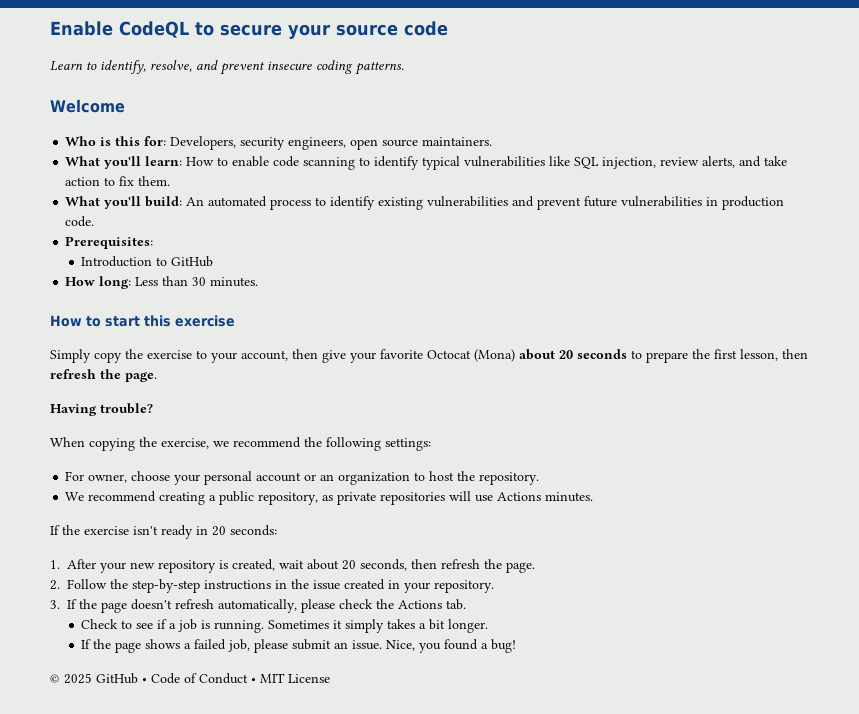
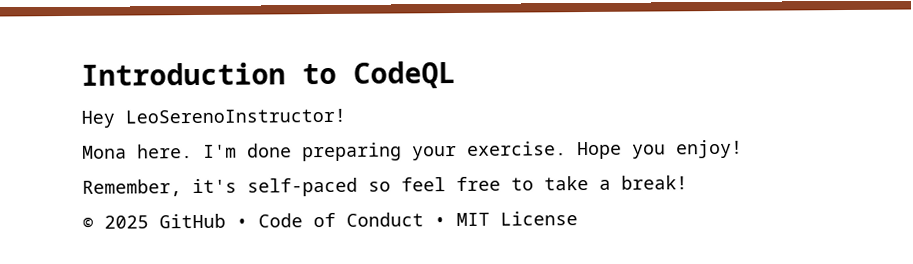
[50,21,448,39] [50,60,404,75] [50,99,125,113] [65,136,493,150] [65,156,788,170] [65,176,171,186] [65,196,785,210] [65,216,95,227] [65,236,154,249] [81,256,214,267] [65,276,259,289] [50,315,235,327] [50,349,808,363] [50,369,157,382] [50,403,153,416] [50,437,431,451] [65,471,540,485] [65,491,594,505] [50,525,277,539] [50,559,535,573] [50,579,494,593] [50,599,466,613] [81,619,489,633] [81,639,517,653] Enable CodeQL to secure your source code // Learn to identify, resolve, and prevent insecure coding patterns. // Welcome // Who is this for: Developers, security engineers, open source maintainers. // What you'll learn: How to enable code scanning to identify typical vulnerabilities like SQL injection, review alerts, and take action to fix them. // What you'll build: An automated process to identify existing vulnerabilities and prevent future vulnerabilities in production code. // Prerequisites: // Introduction to GitHub // How long: Less than 30 minutes. // How to start this exercise // Simply copy the exercise to your account, then give your favorite Octocat (Mona) about 20 seconds to prepare the first lesson, then refresh the page. // Having trouble? // When copying the exercise, we recommend the following settings: // For owner, choose your personal account or an organization to host the repository. // We recommend creating a public repository, as private repositories will use Actions minutes. // If the exercise isn't ready in 20 seconds: // 1. After your new repository is created, wait about 20 seconds, then refresh the page. // 2. Follow the step-by-step instructions in the issue created in your repository. // 3. If the page doesn't refresh automatically, please check the Actions tab. // Check to see if a job is running. Sometimes it simply takes a bit longer. // If the page shows a failed job, please submit an issue. Nice, you found a bug! -> [81,61,456,89] [81,108,346,128] [82,139,743,162] [82,175,688,197] Introduction to CodeQL // Hey LeoSerenoInstructor! // Mona here. I'm done preparing your exercise. Hope you enjoy! // Remember, it's self-paced so feel free to take a break!

